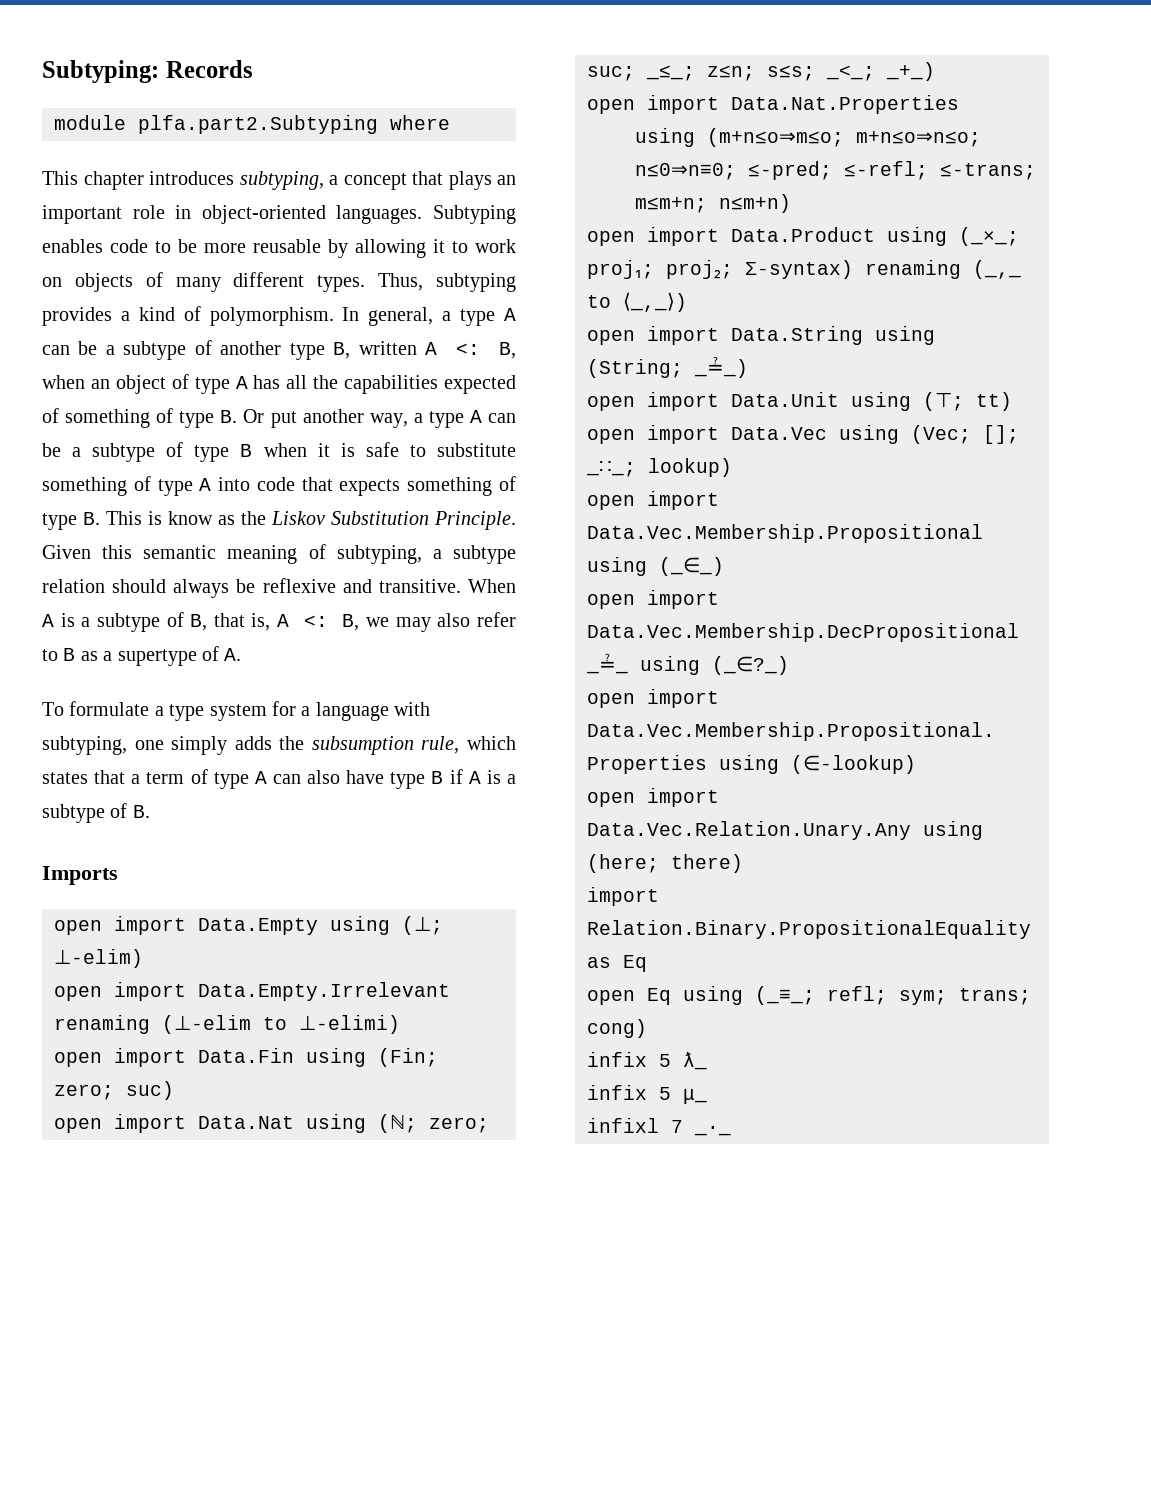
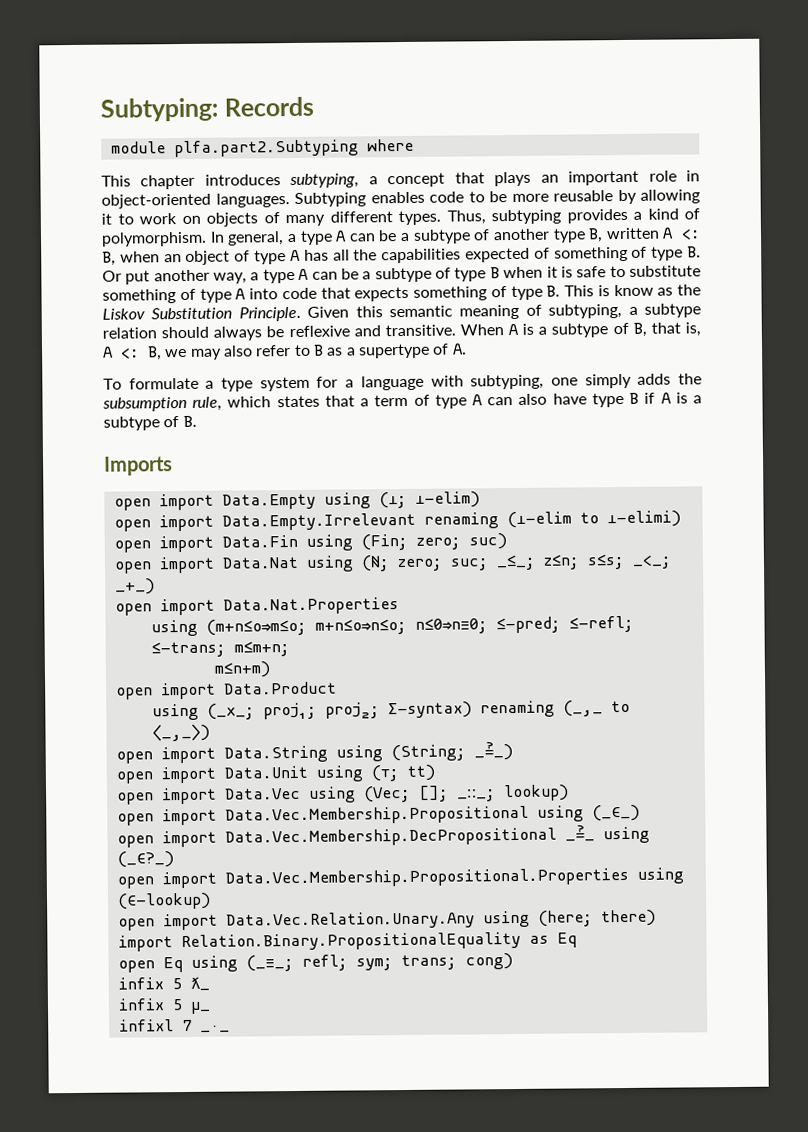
[719,194,791,213] n≤m+n) -> [213,661,271,678] // m≤n+m)
(875, 234) none -> (337, 688) //

